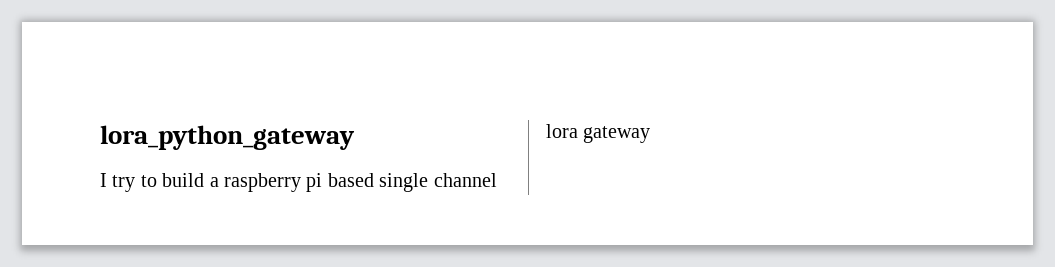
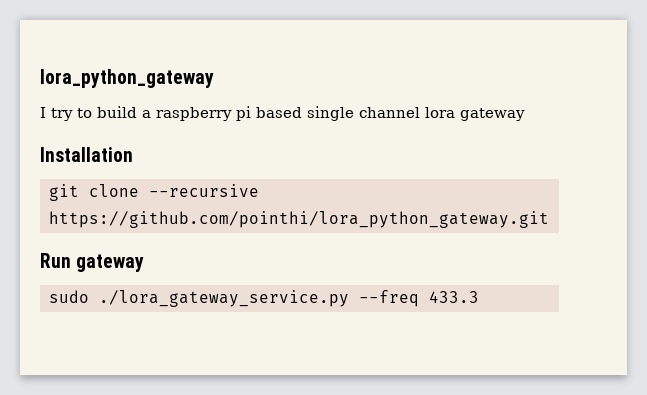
(651, 134) none -> [40,147,133,162] [49,184,259,201] [49,211,549,228] [40,253,145,272] [49,290,479,307] // Installation // git clone --recursive https://github.com/pointhi/lora_python_gateway.git // Run gateway // sudo ./lora_gateway_service.py --freq 433.3

